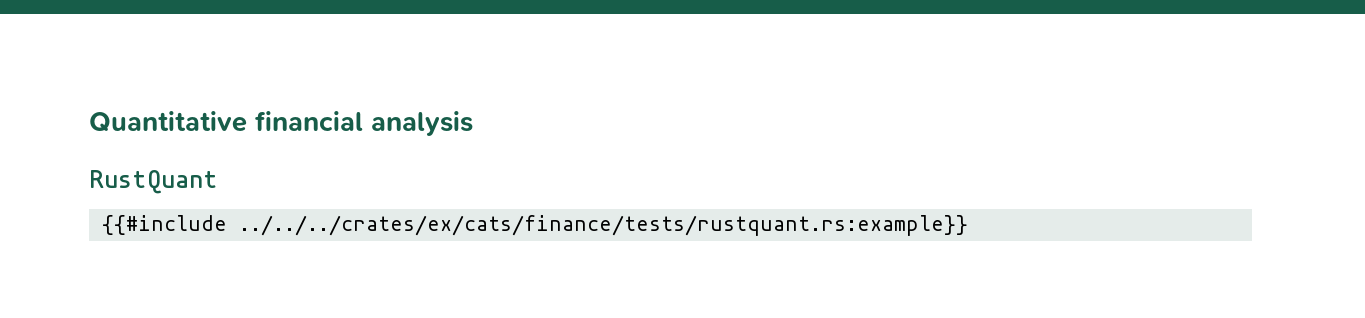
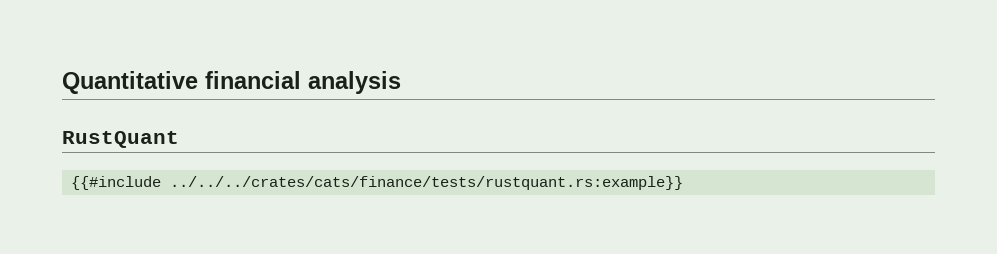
[239,215,969,236] ../../../crates/ex/cats/finance/tests/rustquant.rs:example}} -> [170,176,683,190] ../../../crates/cats/finance/tests/rustquant.rs:example}}

